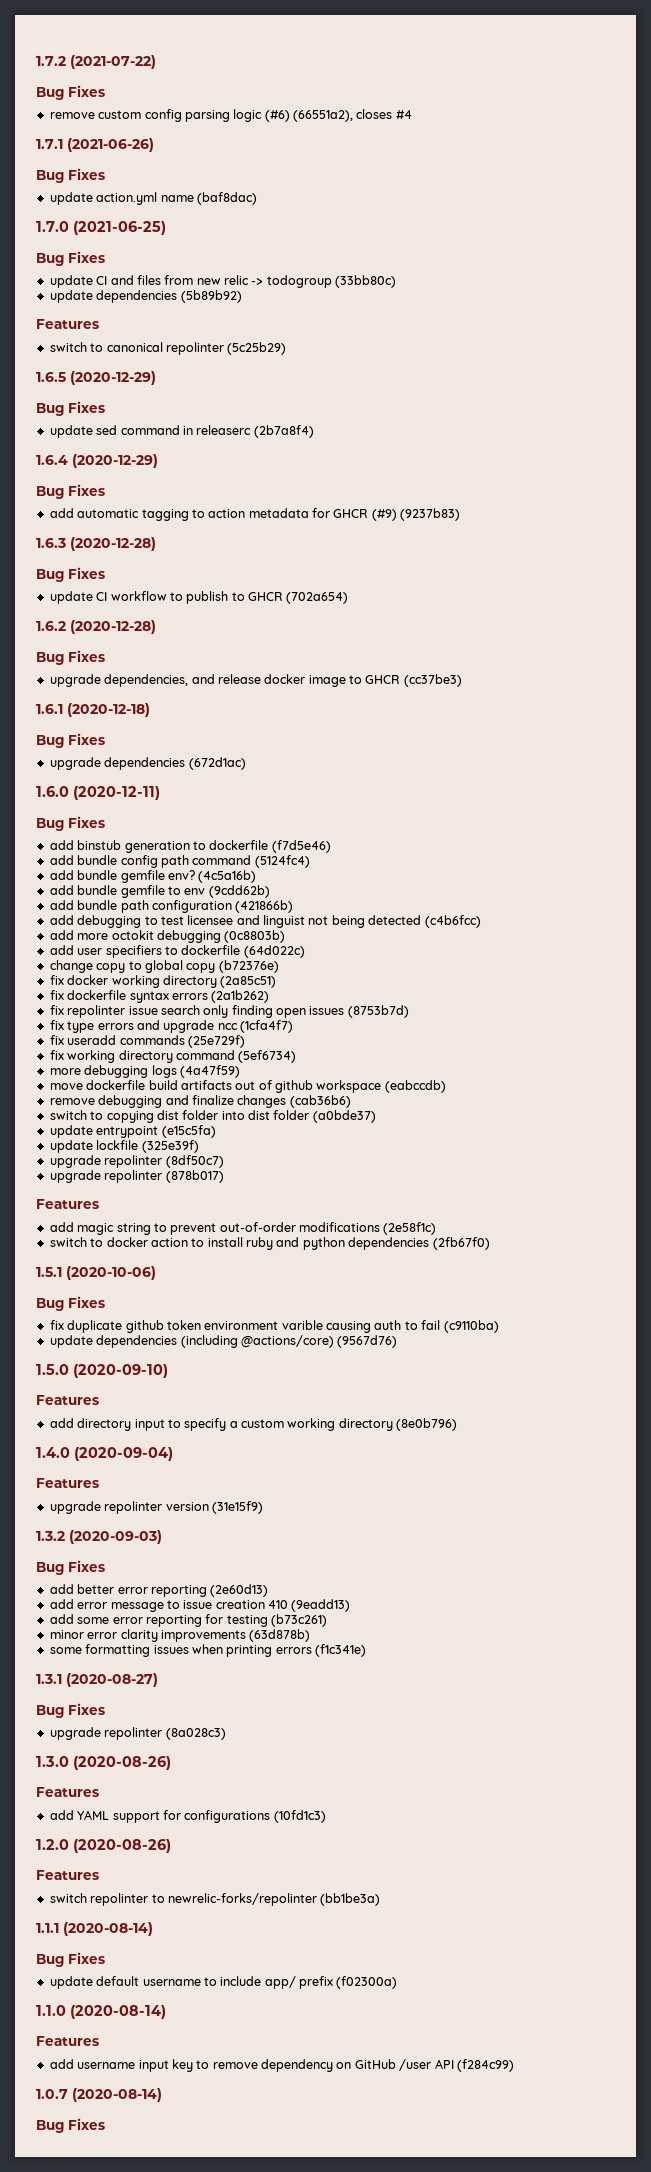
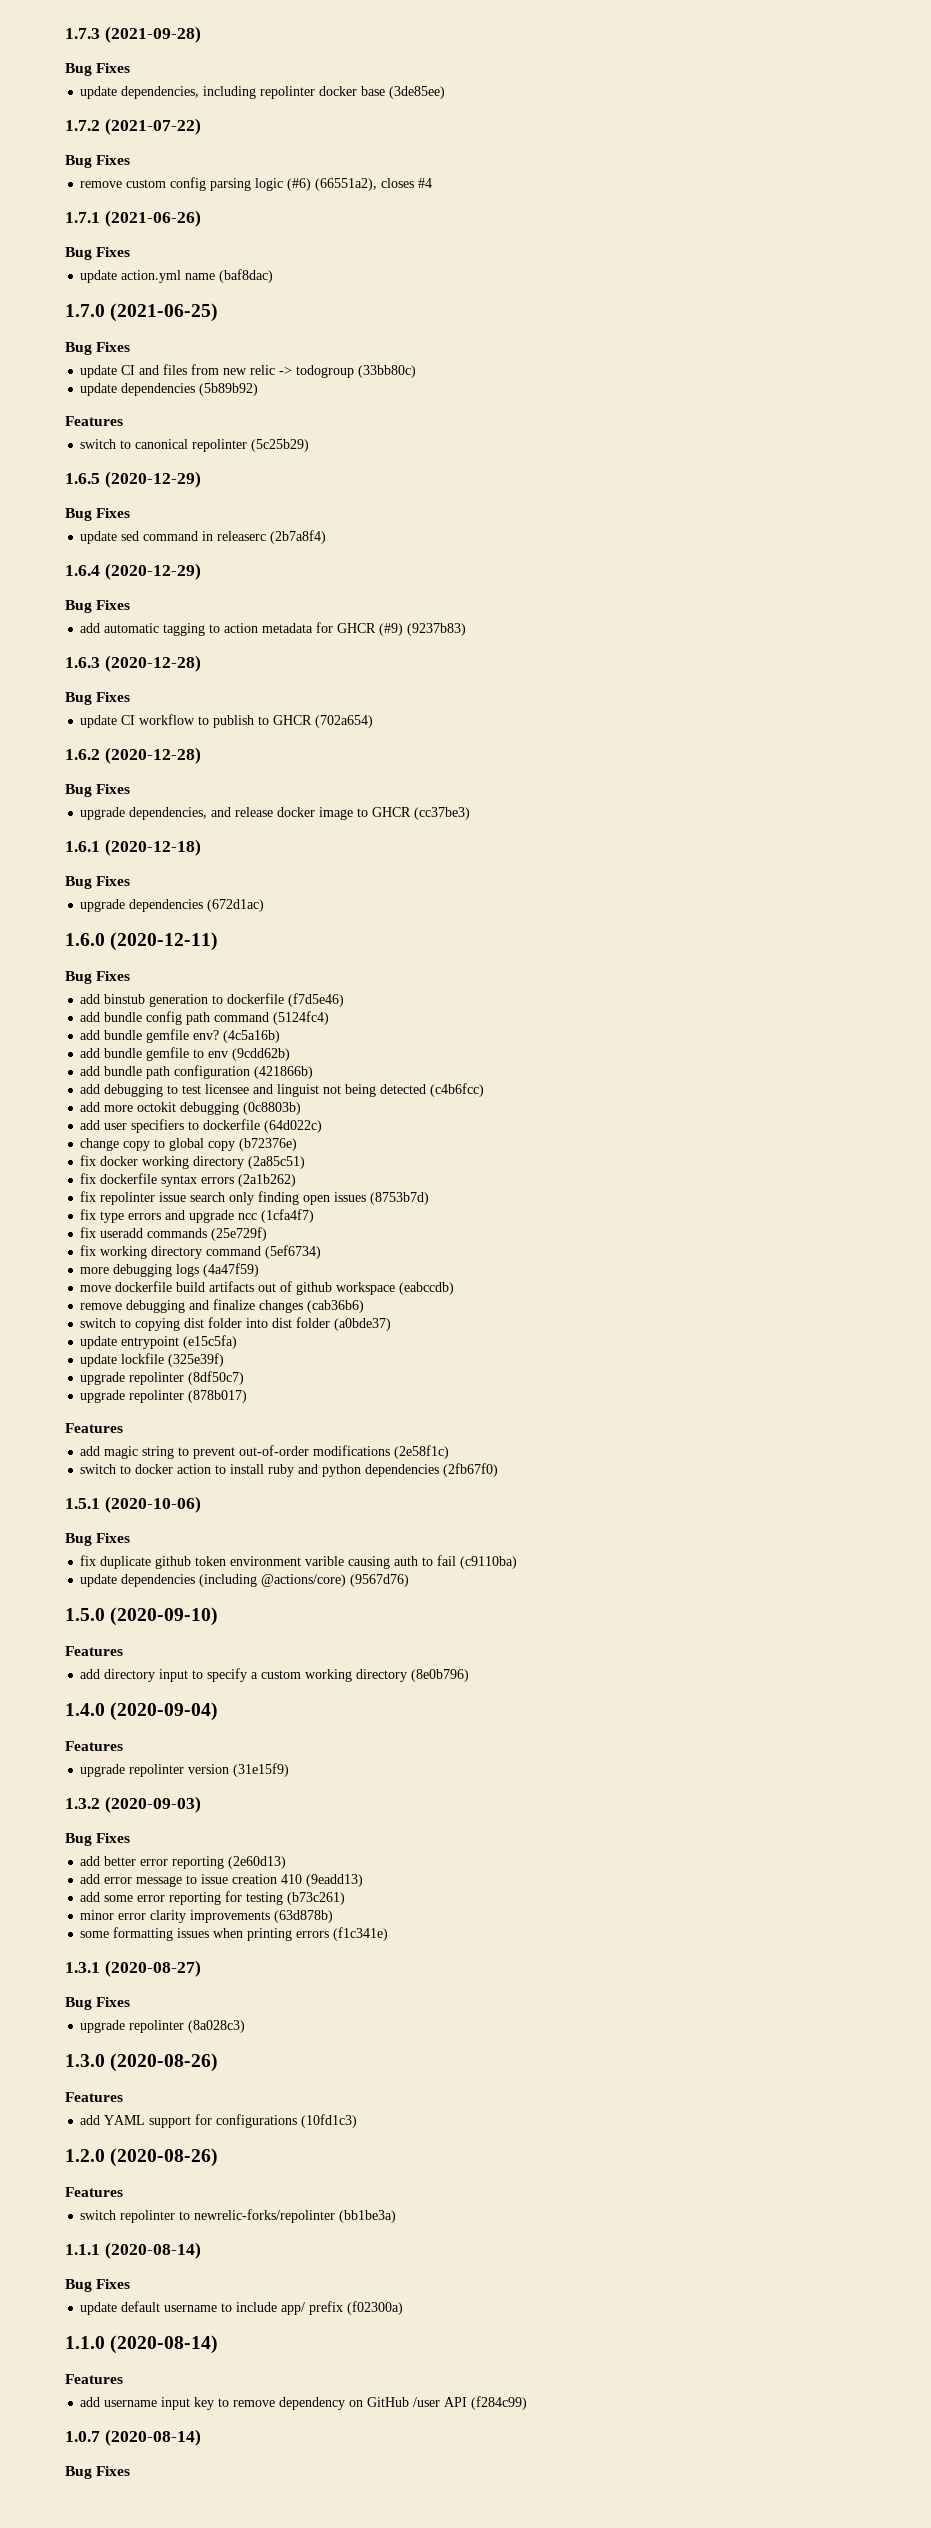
(36, 61) none -> [65,26,201,43] [65,63,131,76] [80,86,446,99] 1.7.3 (2021-09-28) // Bug Fixes // update dependencies, including repolinter docker base (3de85ee) //

